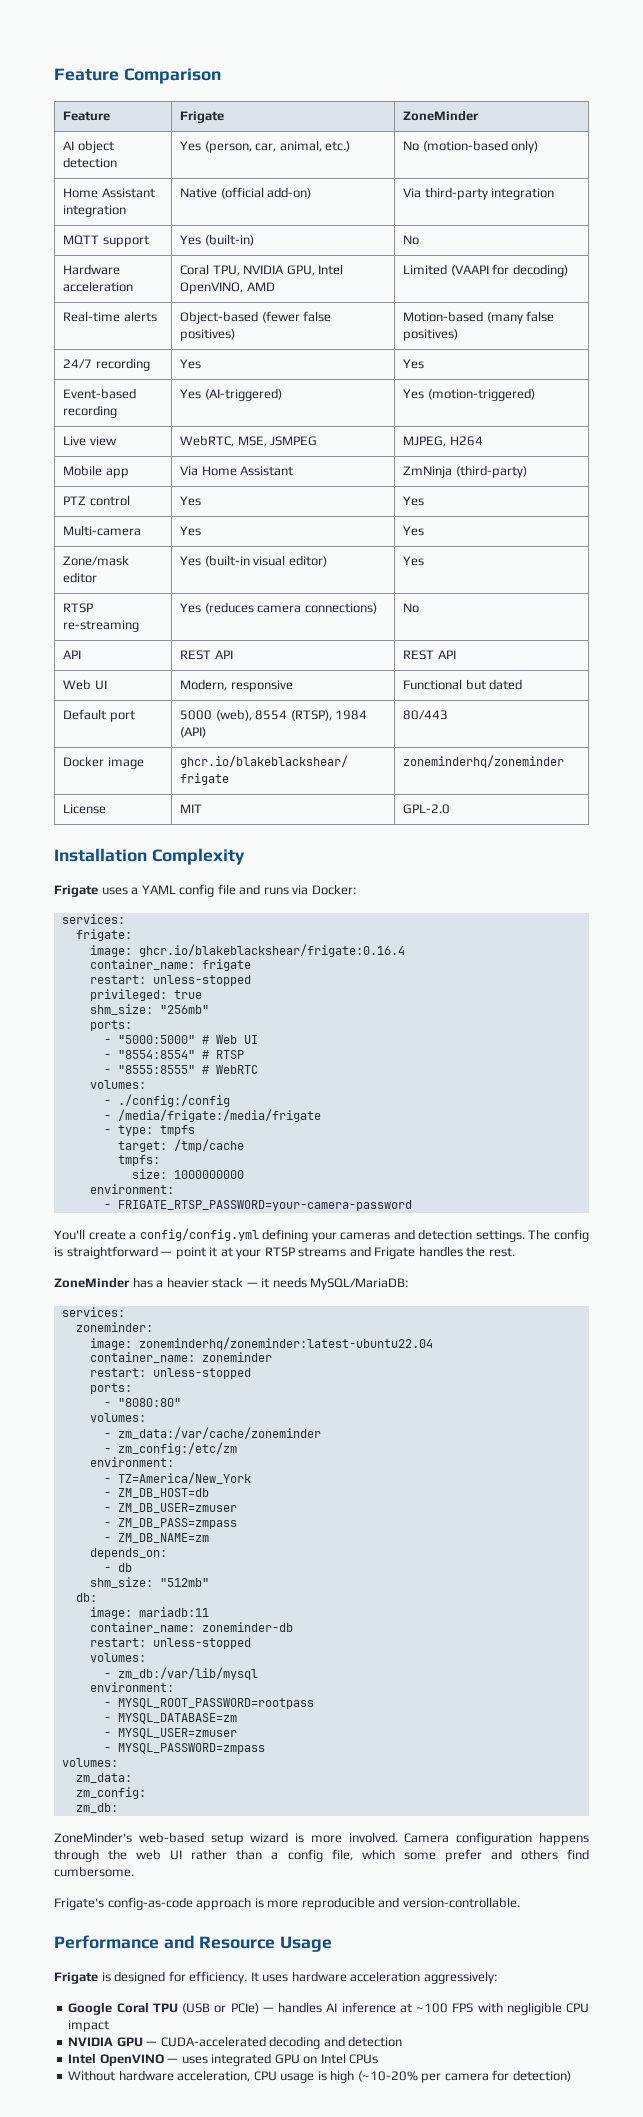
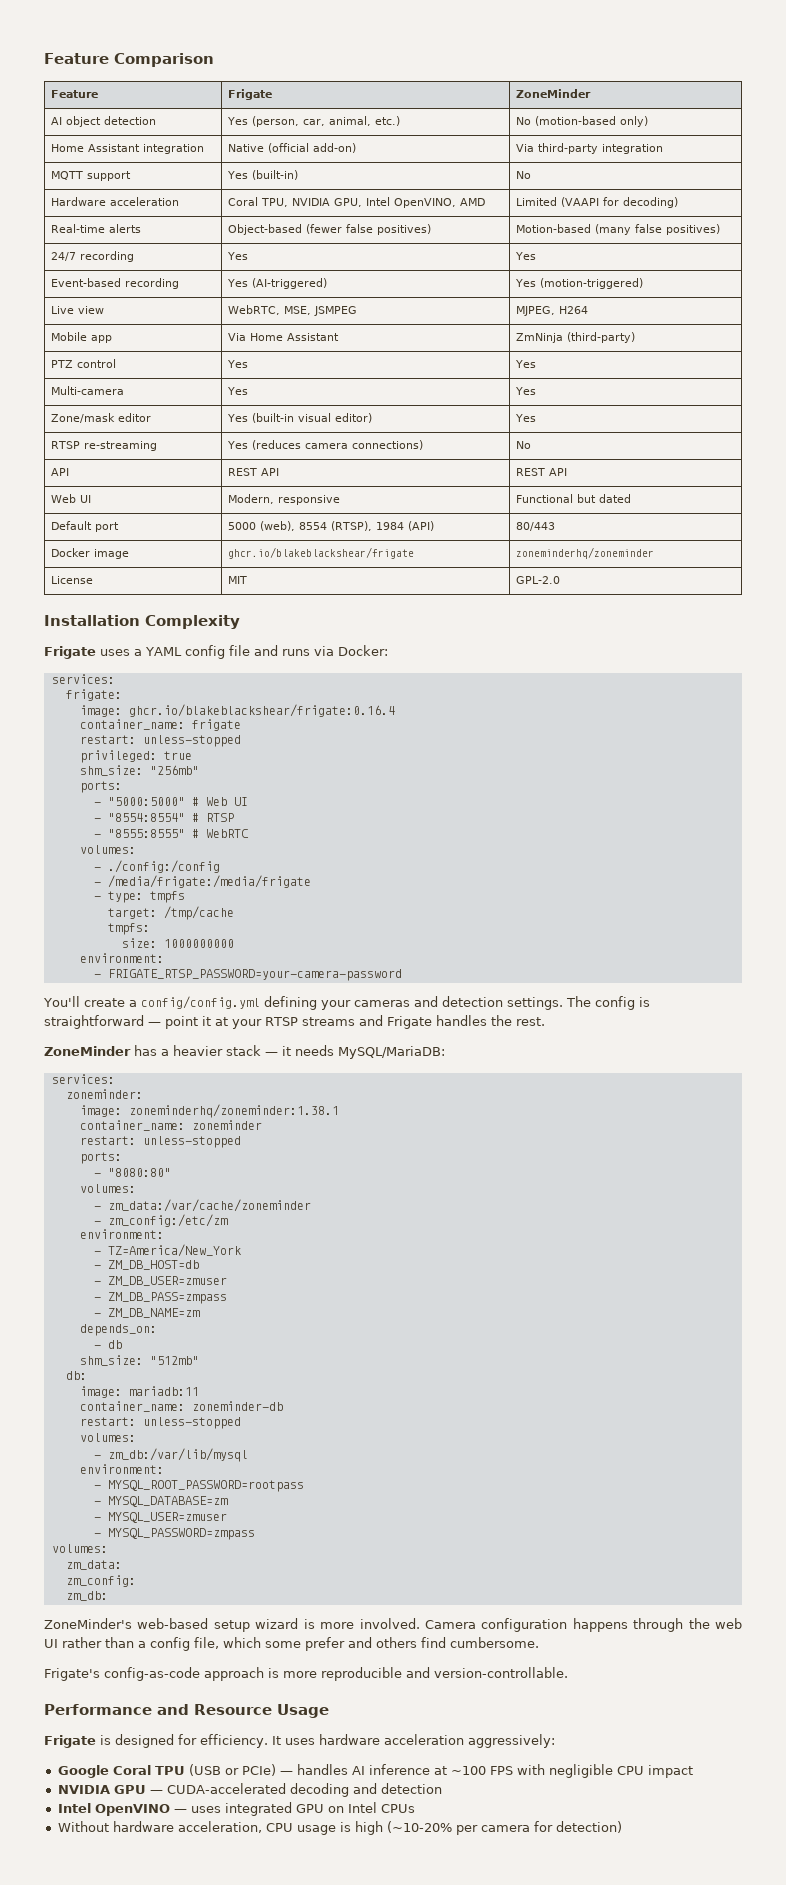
[138,1337,433,1350] zoneminderhq/zoneminder:latest-ubuntu22.04 -> [128,1104,339,1118] zoneminderhq/zoneminder:1.38.1

